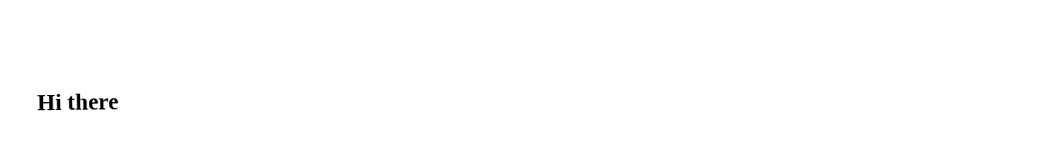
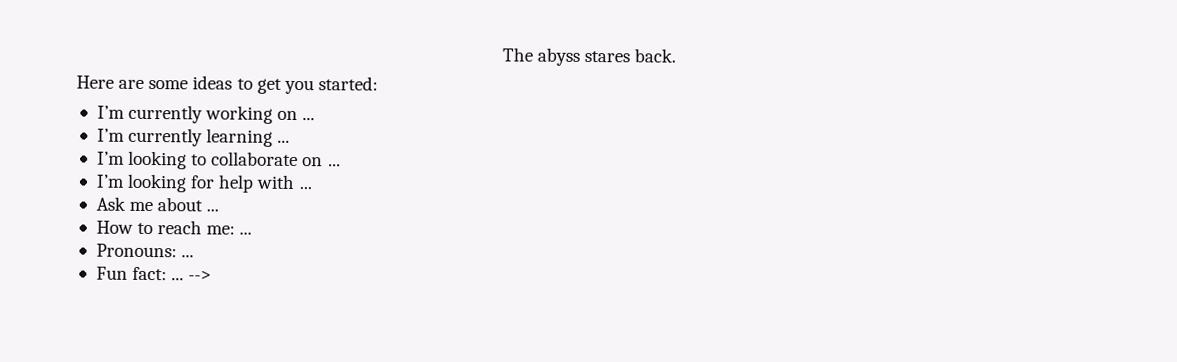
[37,93,120,111] Hi there -> [501,47,677,66] [76,75,378,95] [96,104,316,124] [96,127,291,147] [96,150,341,170] [95,173,312,193] [95,196,220,212] [95,220,253,235] [95,243,195,258] [95,266,213,281] The abyss stares back. // Here are some ideas to get you started: // I’m currently working on ... // I’m currently learning ... // I’m looking to collaborate on ... // I’m looking for help with ... // Ask me about ... // How to reach me: ... // Pronouns: ... // Fun fact: ... -->

